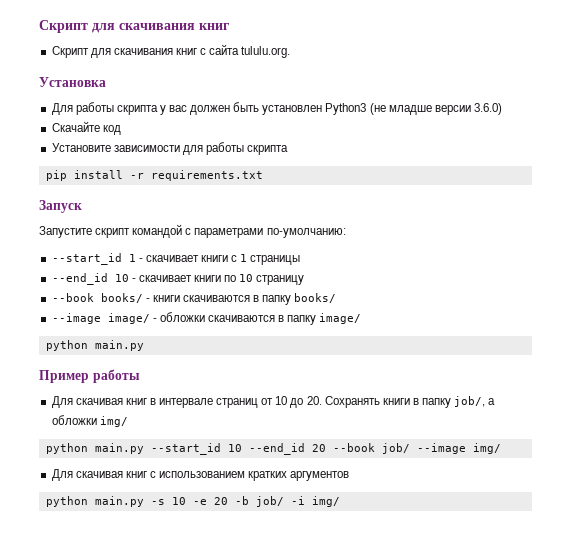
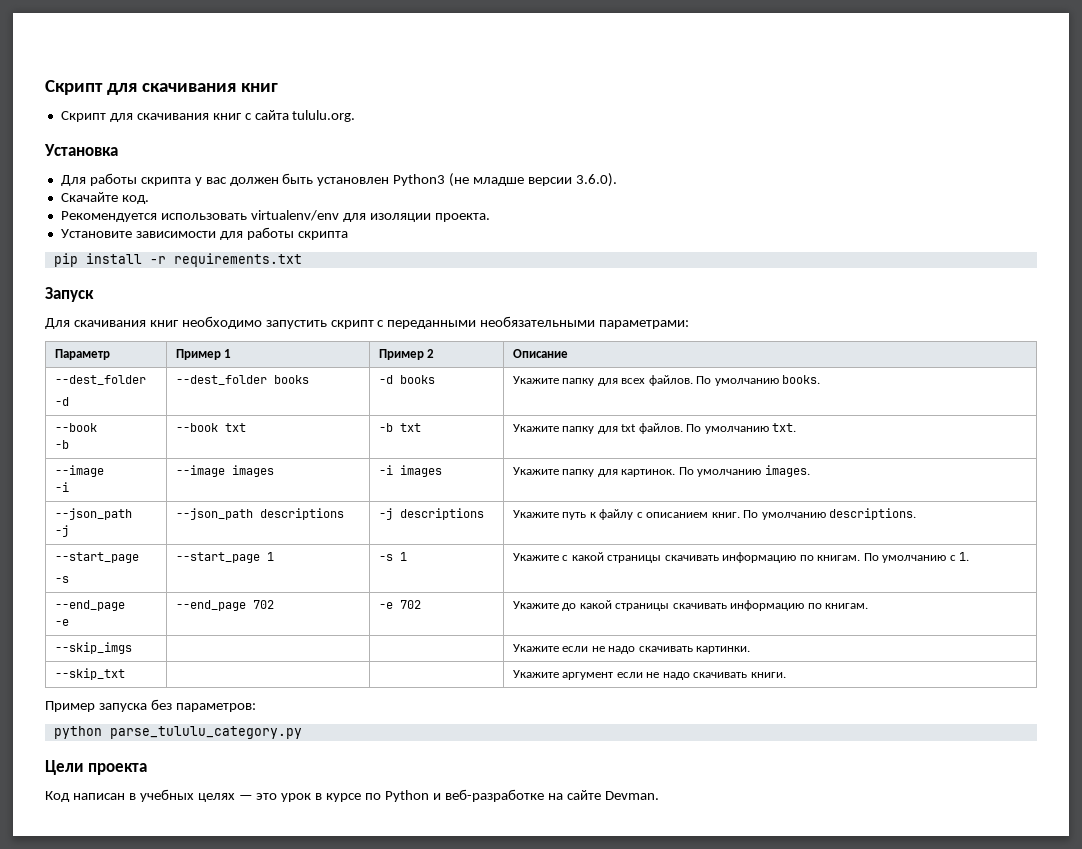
[473,103,502,115] 3.6.0) -> [575,173,617,187] 3.6.0).
[102,125,121,135] код -> [121,195,149,204] [60,210,490,222] код. // Рекомендуется использовать virtualenv/env для изоляции проекта.
[39,224,346,238] [51,253,301,265] [51,273,305,285] [51,293,337,305] [51,312,362,325] [45,340,144,351] [39,369,140,383] [51,396,496,408] [51,415,128,427] [45,443,501,455] [51,469,350,481] [45,496,340,507] Запустите скрипт командой с параметрами по-умолчанию: // --start_id 1 - скачивает книги с 1 страницы // --end_id 10 - скачивает книги по 10 страницу // --book books/ - книги скачиваются в папку books/ // --image image/ - обложки скачиваются в папку image/ // python main.py // Пример работы // Для скачивая книг в интервале страниц от 10 до 20. Сохранять книги в папку job/, а обложки img/ // python main.py --start_id 10 --end_id 20 --book job/ --image img/ // Для скачивая книг с использованием кратких аргументов // python main.py -s 10 -e 20 -b job/ -i img/ -> [45,316,690,329] [54,349,110,360] [175,349,232,360] [378,349,435,360] [512,349,568,358] [54,375,146,385] [54,397,69,406] [175,375,309,385] [378,375,435,384] [512,375,821,386] [54,423,97,432] [54,440,69,449] [175,423,246,432] [378,423,421,432] [512,423,797,434] [54,465,104,477] [54,482,69,492] [175,465,274,477] [378,465,442,477] [512,465,810,477] [54,508,132,520] [54,525,69,537] [175,508,344,520] [378,508,484,520] [512,508,917,520] [54,552,139,563] [54,576,69,583] [175,552,274,563] [378,552,407,561] [512,552,970,563] [54,600,125,611] [54,619,69,626] [175,600,274,611] [378,600,421,609] [512,600,869,611] [54,642,132,654] [512,644,751,654] [54,668,125,680] [512,670,786,680] [45,699,256,712] [53,726,302,739] [45,760,147,775] [45,789,659,802] Для скачивания книг необходимо запустить скрипт с переданными необязательными параметрами: // Параметр | Пример 1 | Пример 2 | Описание // --dest_folder // -d | --dest_folder books | -d books | Укажите папку для всех файлов. По умолчанию books. // --book // -b | --book txt | -b txt | Укажите папку для txt файлов. По умолчанию txt. // --image // -i | --image images | -i images | Укажите папку для картинок. По умолчанию images. // --json_path // -j | --json_path descriptions | -j descriptions | Укажите путь к файлу с описанием книг. По умолчанию descriptions. // --start_page // -s | --start_page 1 | -s 1 | Укажите с какой страницы скачивать информацию по книгам. По умолчанию c 1. // --end_page // -e | --end_page 702 | -e 702 | Укажите до какой страницы скачивать информацию по книгам. // --skip_imgs | | | Укажите если не надо скачивать картинки. // --skip_txt | | | Укажите аргумент если не надо скачивать книги. // Пример запуска без параметров: // python parse_tululu_category.py // Цели проекта // Код написан в учебных целях — это урок в курсе по Python и веб-разработке на сайте Devman.

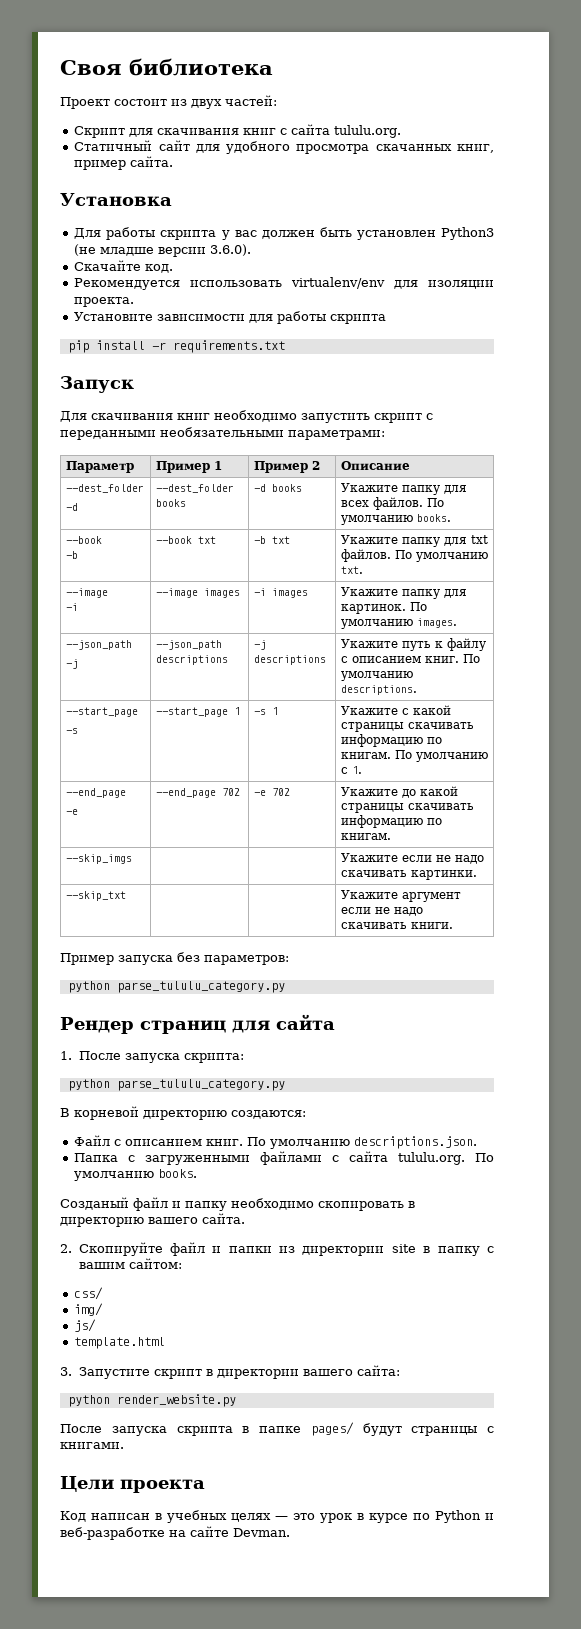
[45,80,278,95] Скрипт для cкачивания книг -> [60,58,273,76] [60,95,277,109] Своя библиотека // Проект состоит из двух частей:
(356, 116) none -> [74,140,494,154] [74,156,174,170] // Cтатичный сайт для удобного просмотра скачанных книг, пример сайта.
(302, 732) none -> [60,1014,335,1034] [60,1051,244,1063] [67,1079,285,1091] [60,1106,306,1120] [74,1135,478,1149] [74,1151,494,1165] [74,1169,198,1181] [60,1197,415,1211] [60,1213,245,1227] [60,1242,495,1256] [78,1258,182,1269] [74,1287,104,1300] [74,1303,104,1316] [74,1319,97,1332] [74,1337,166,1349] [60,1365,400,1379] [67,1394,236,1407] [60,1422,494,1436] [60,1442,124,1449] // Рендер страниц для сайта // 1. После запуска скрипта: // python parse_tululu_category.py // В корневой директорию создаются: // Файл с описанием книг. По умолчанию descriptions.json. // Папка с загруженными файлами с сайта tululu.org. По умолчанию books. // Созданый файл и папку необходимо скопировать в директорию вашего сайта. // 2. Скопируйте файл и папки из директории site в папку с вашим сайтом: // css/ // img/ // js/ // template.html // 3. Запустите скрипт в директории вашего сайта: // python render_website.py // После запуска скрипта в папке pages/ будут страницы с книгами.

